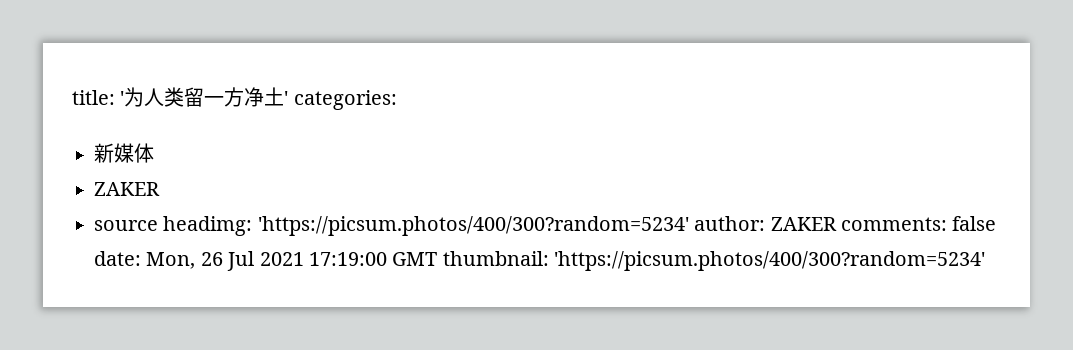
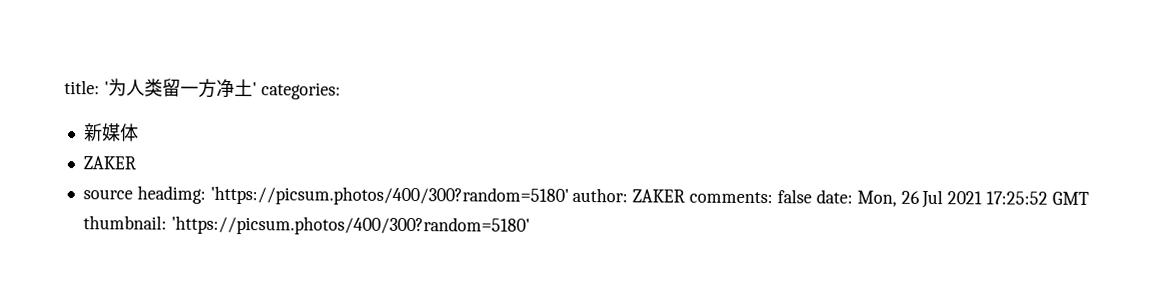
[257,216,689,236] 'https://picsum.photos/400/300?random=5234' -> [209,185,569,206] 'https://picsum.photos/400/300?random=5180'
[309,252,387,266] 17:19:00 -> [986,191,1049,205] 17:25:52
[554,251,986,271] 'https://picsum.photos/400/300?random=5234' -> [170,215,530,236] 'https://picsum.photos/400/300?random=5180'

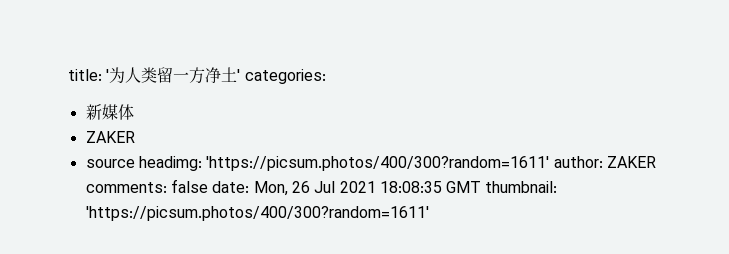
[209,185,569,206] 'https://picsum.photos/400/300?random=5180' -> [206,156,550,171] 'https://picsum.photos/400/300?random=1611'
[986,191,1049,205] 17:25:52 -> [379,181,442,193] 18:08:35
[170,215,530,236] 'https://picsum.photos/400/300?random=5180' -> [85,206,429,221] 'https://picsum.photos/400/300?random=1611'

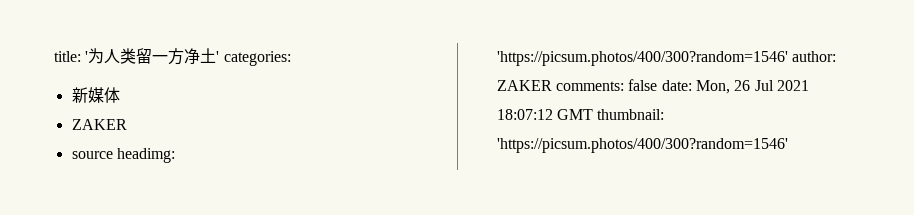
[206,156,550,171] 'https://picsum.photos/400/300?random=1611' -> [496,51,788,66] 'https://picsum.photos/400/300?random=1546'
[379,181,442,193] 18:08:35 -> [496,109,553,120] 18:07:12
[85,206,429,221] 'https://picsum.photos/400/300?random=1611' -> [496,138,788,153] 'https://picsum.photos/400/300?random=1546'

